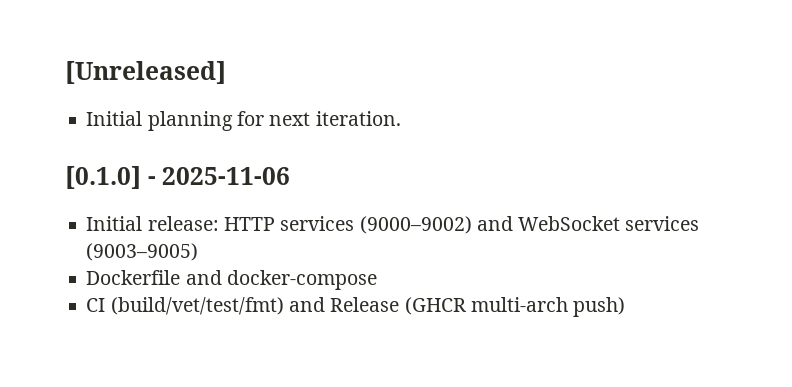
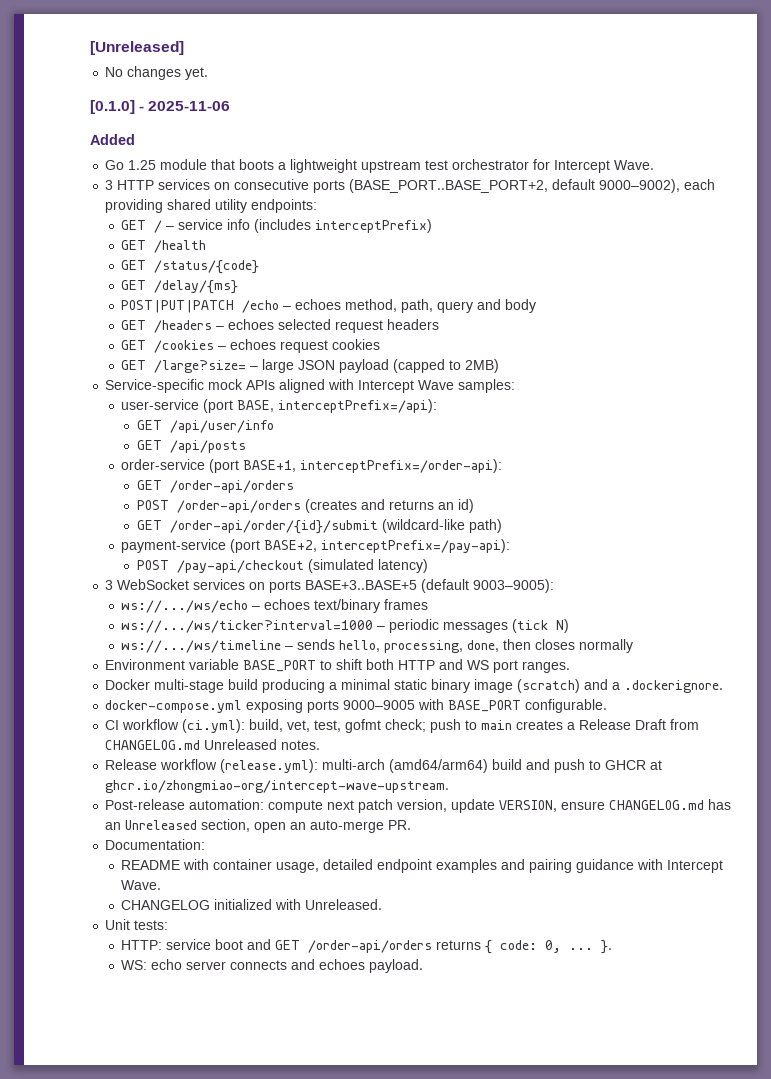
[86,111,401,131] [65,166,291,189] [86,216,700,234] [86,243,199,261] [86,270,377,290] [86,297,626,317] Initial planning for next iteration. // [0.1.0] - 2025-11-06 // Initial release: HTTP services (9000–9002) and WebSocket services (9003–9005) // Dockerfile and docker-compose // CI (build/vet/test/fmt) and Release (GHCR multi-arch push) -> [105,66,209,80] [90,100,231,114] [90,134,135,145] [105,159,655,173] [105,179,716,193] [105,199,318,213] [121,219,433,233] [121,240,207,253] [121,260,260,274] [121,280,239,294] [121,299,537,313] [121,319,440,333] [121,339,381,353] [121,359,500,373] [105,379,516,393] [121,399,438,413] [137,420,275,433] [137,440,247,453] [121,459,503,473] [137,480,295,493] [137,499,475,513] [137,519,503,534] [121,539,511,553] [137,559,429,573] [105,579,555,593] [121,599,429,613] [121,619,570,633] [121,639,634,653] [105,659,571,673] [105,679,724,693] [105,699,608,713] [105,719,700,733] [105,739,321,750] [105,759,663,773] [105,780,450,793] [105,799,732,813] [105,819,412,833] [105,839,206,850] [121,859,724,873] [121,880,162,890] [121,899,383,910] [105,919,169,930] [121,939,613,954] [121,959,424,973] No changes yet. // [0.1.0] - 2025-11-06 // Added // Go 1.25 module that boots a lightweight upstream test orchestrator for Intercept Wave. // 3 HTTP services on consecutive ports (BASE_PORT..BASE_PORT+2, default 9000–9002), each providing shared utility endpoints: // GET / – service info (includes interceptPrefix) // GET /health // GET /status/{code} // GET /delay/{ms} // POST|PUT|PATCH /echo – echoes method, path, query and body // GET /headers – echoes selected request headers // GET /cookies – echoes request cookies // GET /large?size= – large JSON payload (capped to 2MB) // Service-specific mock APIs aligned with Intercept Wave samples: // user-service (port BASE, interceptPrefix=/api): // GET /api/user/info // GET /api/posts // order-service (port BASE+1, interceptPrefix=/order-api): // GET /order-api/orders // POST /order-api/orders (creates and returns an id) // GET /order-api/order/{id}/submit (wildcard-like path) // payment-service (port BASE+2, interceptPrefix=/pay-api): // POST /pay-api/checkout (simulated latency) // 3 WebSocket services on ports BASE+3..BASE+5 (default 9003–9005): // ws://.../ws/echo – echoes text/binary frames // ws://.../ws/ticker?interval=1000 – periodic messages (tick N) // ws://.../ws/timeline – sends hello, processing, done, then closes normally // Environment variable BASE_PORT to shift both HTTP and WS port ranges. // Docker multi-stage build producing a minimal static binary image (scratch) and a .dockerignore. // docker-compose.yml exposing ports 9000–9005 with BASE_PORT configurable. // CI workflow (ci.yml): build, vet, test, gofmt check; push to main creates a Release Draft from CHANGELOG.md Unreleased notes. // Release workflow (release.yml): multi-arch (amd64/arm64) build and push to GHCR at ghcr.io/zhongmiao-org/intercept-wave-upstream. // Post-release automation: compute next patch version, update VERSION, ensure CHANGELOG.md has an Unreleased section, open an auto-merge PR. // Documentation: // README with container usage, detailed endpoint examples and pairing guidance with Intercept Wave. // CHANGELOG initialized with Unreleased. // Unit tests: // HTTP: service boot and GET /order-api/orders returns { code: 0, ... }. // WS: echo server connects and echoes payload.

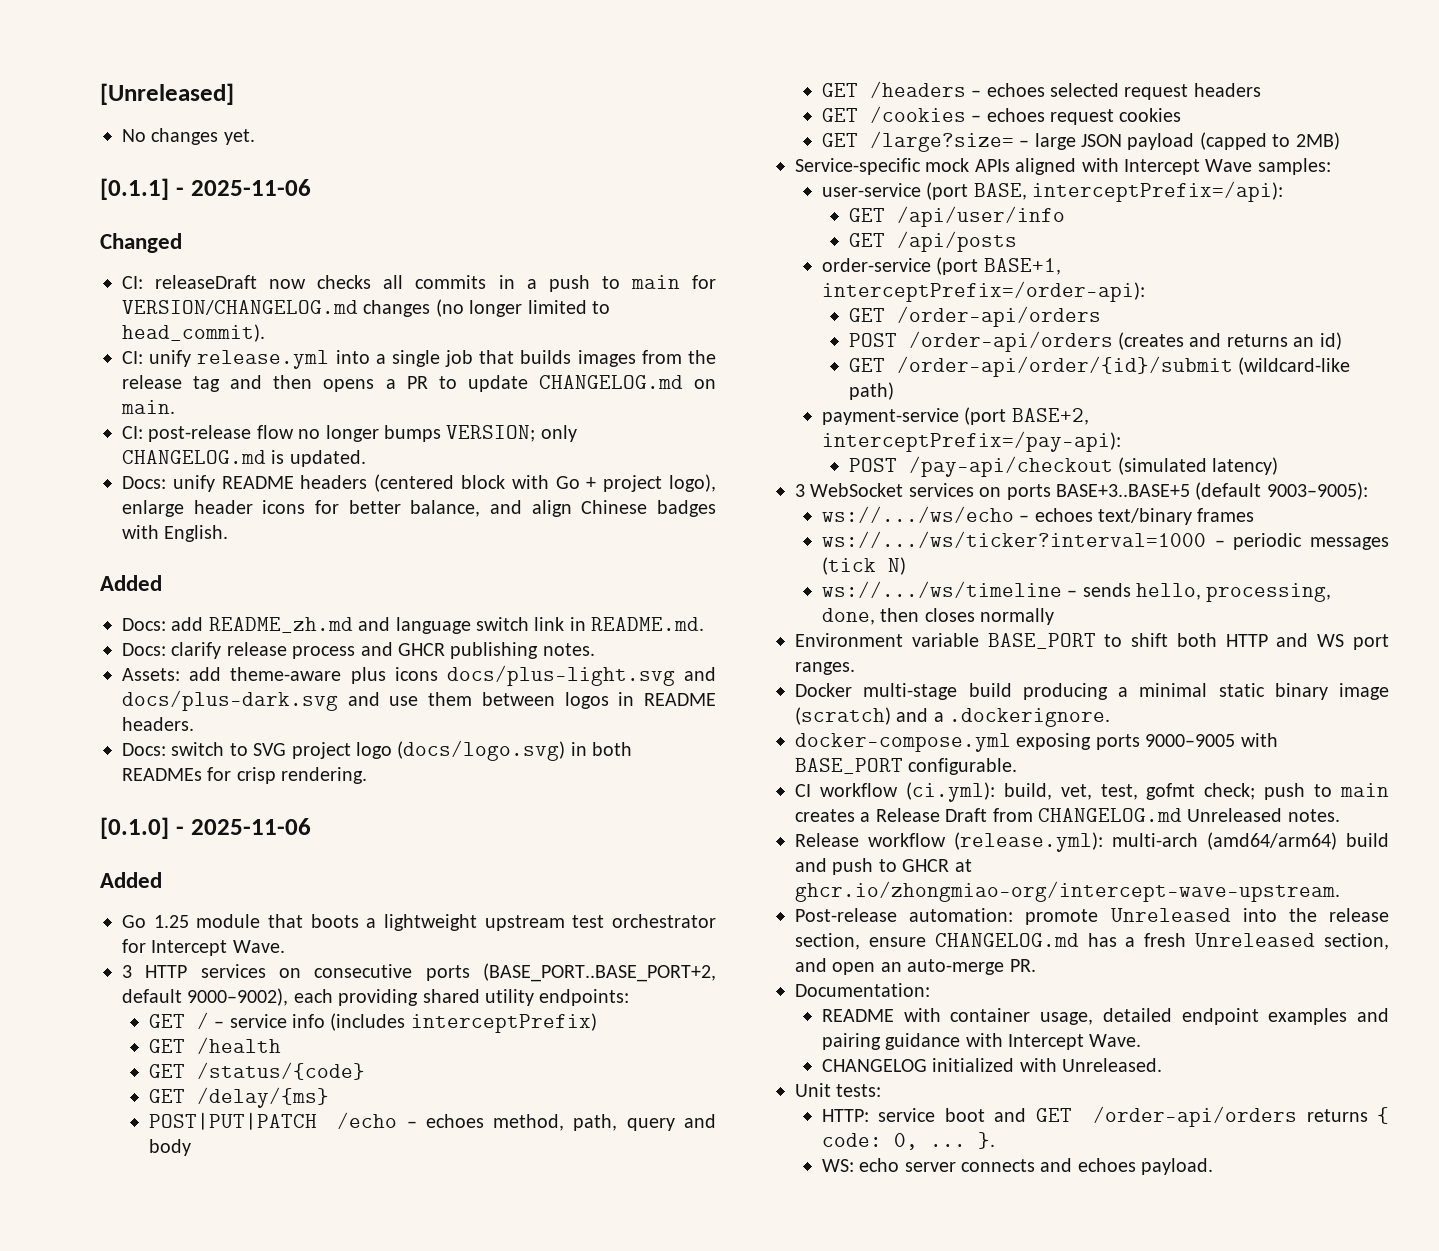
(209, 73) none -> [100,178,311,200] [100,233,182,253] [122,275,717,292] [122,299,610,317] [122,324,265,342] [122,350,716,369] [122,375,717,392] [121,400,175,414] [122,425,577,442] [122,450,366,467] [122,474,716,492] [122,500,716,517] [122,525,229,542] [100,575,162,591] [122,617,705,634] [122,642,595,659] [122,665,716,686] [122,690,716,711] [122,717,194,731] [122,740,633,761] [122,767,368,784] // [0.1.1] - 2025-11-06 // Changed // CI: releaseDraft now checks all commits in a push to main for VERSION/CHANGELOG.md changes (no longer limited to head_commit). // CI: unify release.yml into a single job that builds images from the release tag and then opens a PR to update CHANGELOG.md on main. // CI: post-release flow no longer bumps VERSION; only CHANGELOG.md is updated. // Docs: unify README headers (centered block with Go + project logo), enlarge header icons for better balance, and align Chinese badges with English. // Added // Docs: add README_zh.md and language switch link in README.md. // Docs: clarify release process and GHCR publishing notes. // Assets: add theme-aware plus icons docs/plus-light.svg and docs/plus-dark.svg and use them between logos in README headers. // Docs: switch to SVG project logo (docs/logo.svg) in both READMEs for crisp rendering.
[268,799,558,813] compute next patch version, update VERSION, -> [1025,908,1389,925] [795,933,860,950] promote Unreleased into the release section,
[105,822,122,830] an -> [1125,933,1187,947] a fresh
(251, 825) none -> [795,958,827,972] and

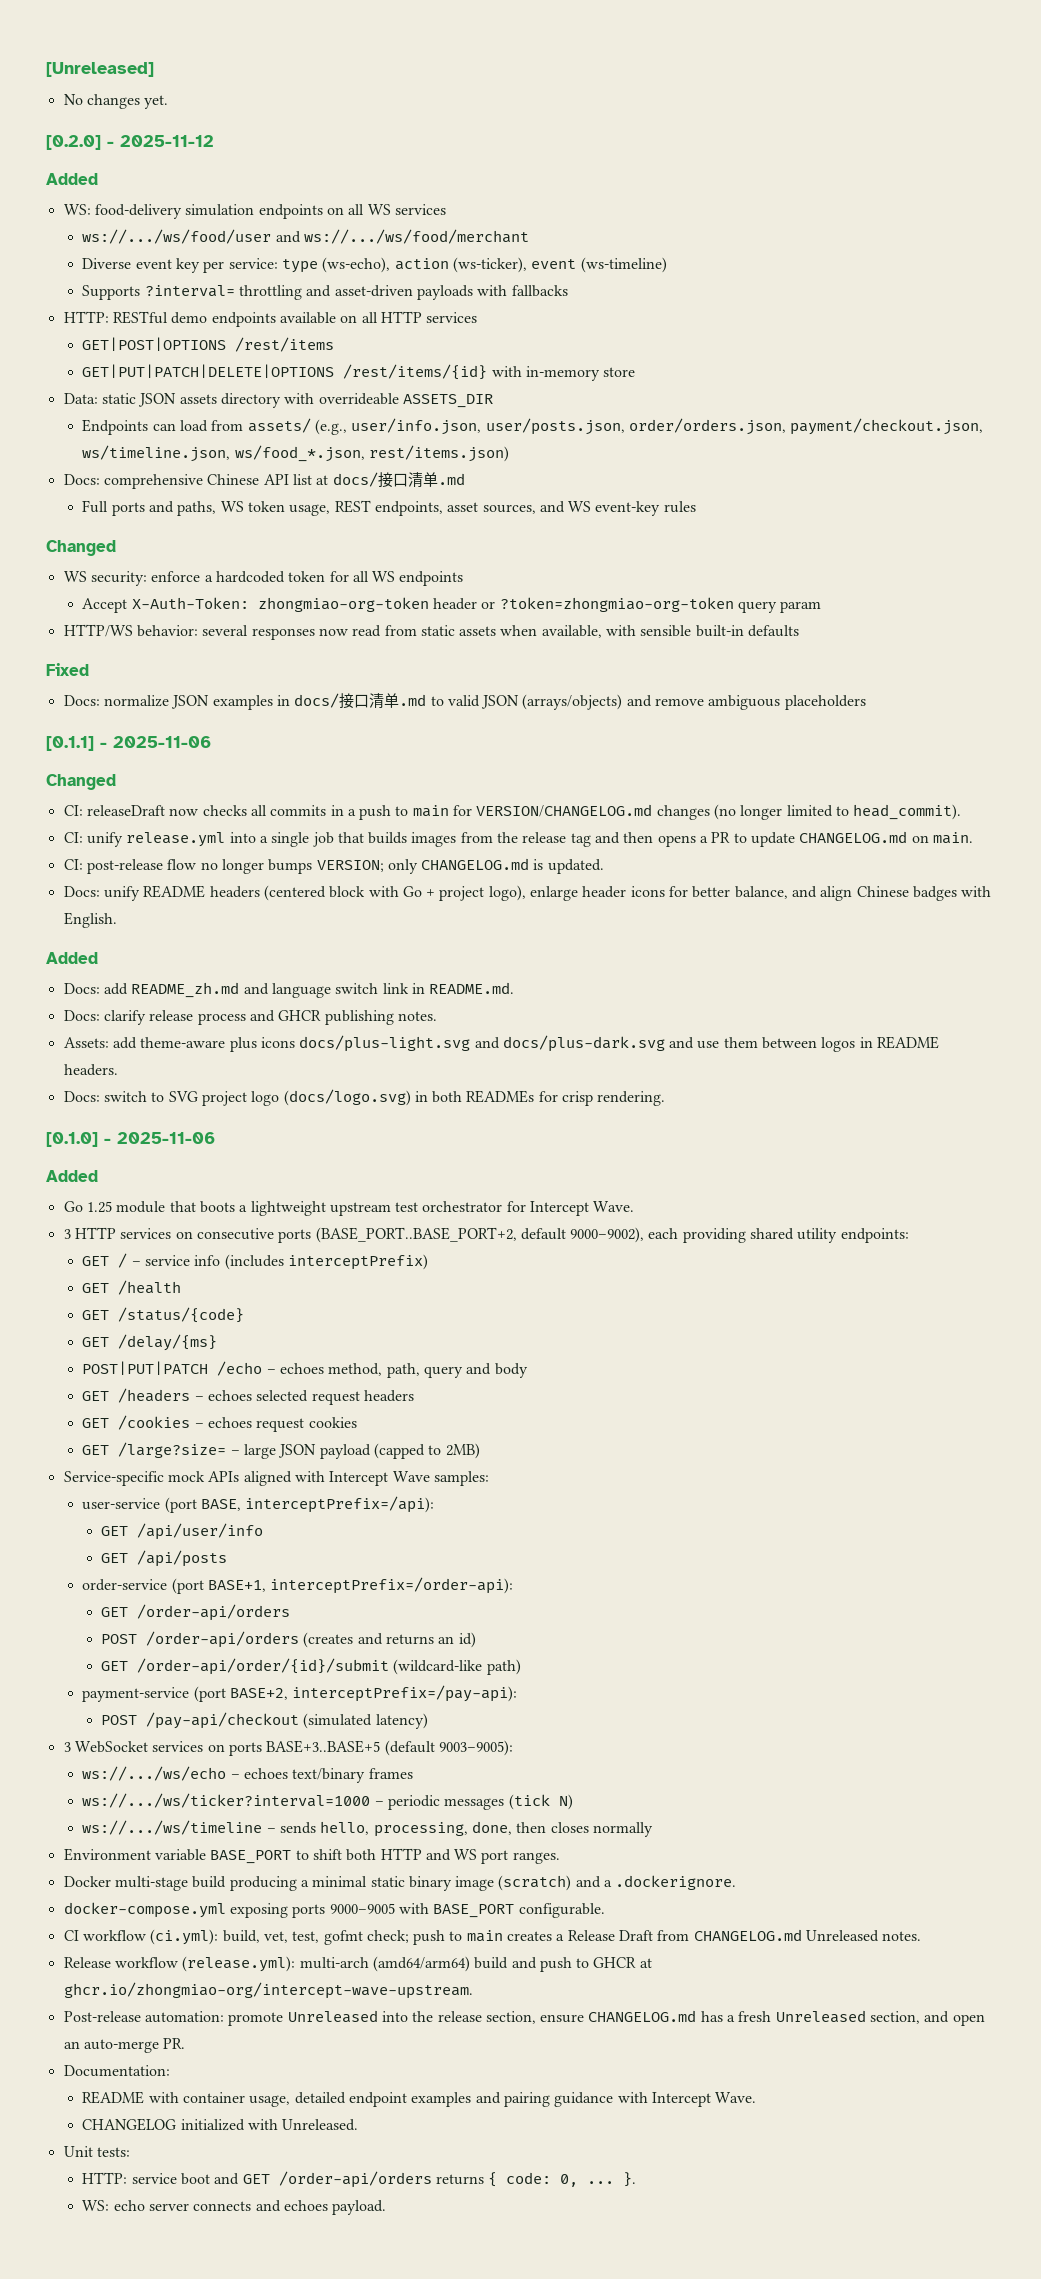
(255, 137) none -> [46,135,214,150] [46,173,98,185] [63,204,446,219] [82,229,529,244] [82,257,667,273] [82,285,568,300] [63,311,478,327] [82,337,335,352] [82,364,636,381] [63,393,493,408] [82,418,984,435] [82,445,509,462] [63,472,465,489] [82,500,696,516] [46,540,116,556] [63,571,464,586] [82,597,822,613] [63,624,800,640] [46,663,89,676] [63,693,866,710] // [0.2.0] - 2025-11-12 // Added // WS: food-delivery simulation endpoints on all WS services // ws://.../ws/food/user and ws://.../ws/food/merchant // Diverse event key per service: type (ws-echo), action (ws-ticker), event (ws-timeline) // Supports ?interval= throttling and asset-driven payloads with fallbacks // HTTP: RESTful demo endpoints available on all HTTP services // GET|POST|OPTIONS /rest/items // GET|PUT|PATCH|DELETE|OPTIONS /rest/items/{id} with in-memory store // Data: static JSON assets directory with overrideable ASSETS_DIR // Endpoints can load from assets/ (e.g., user/info.json, user/posts.json, order/orders.json, payment/checkout.json, ws/timeline.json, ws/food_*.json, rest/items.json) // Docs: comprehensive Chinese API list at docs/接口清单.md // Full ports and paths, WS token usage, REST endpoints, asset sources, and WS event-key rules // Changed // WS security: enforce a hardcoded token for all WS endpoints // Accept X-Auth-Token: zhongmiao-org-token header or ?token=zhongmiao-org-token query param // HTTP/WS behavior: several responses now read from static assets when available, with sensible built-in defaults // Fixed // Docs: normalize JSON examples in docs/接口清单.md to valid JSON (arrays/objects) and remove ambiguous placeholders

